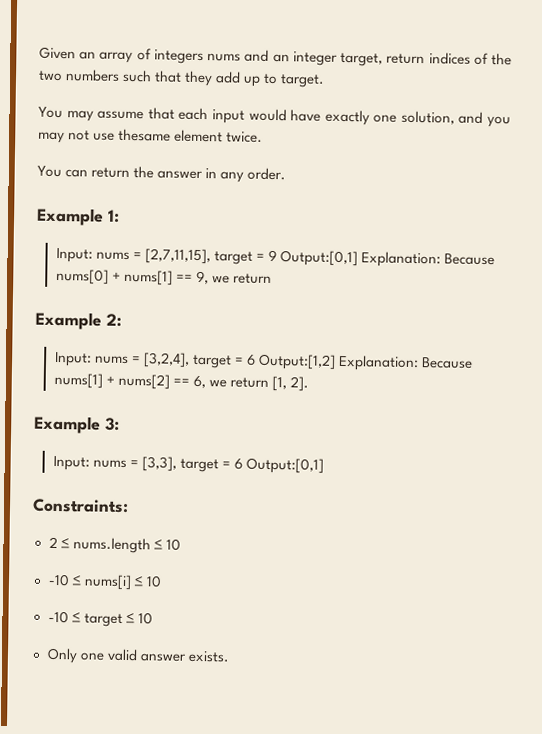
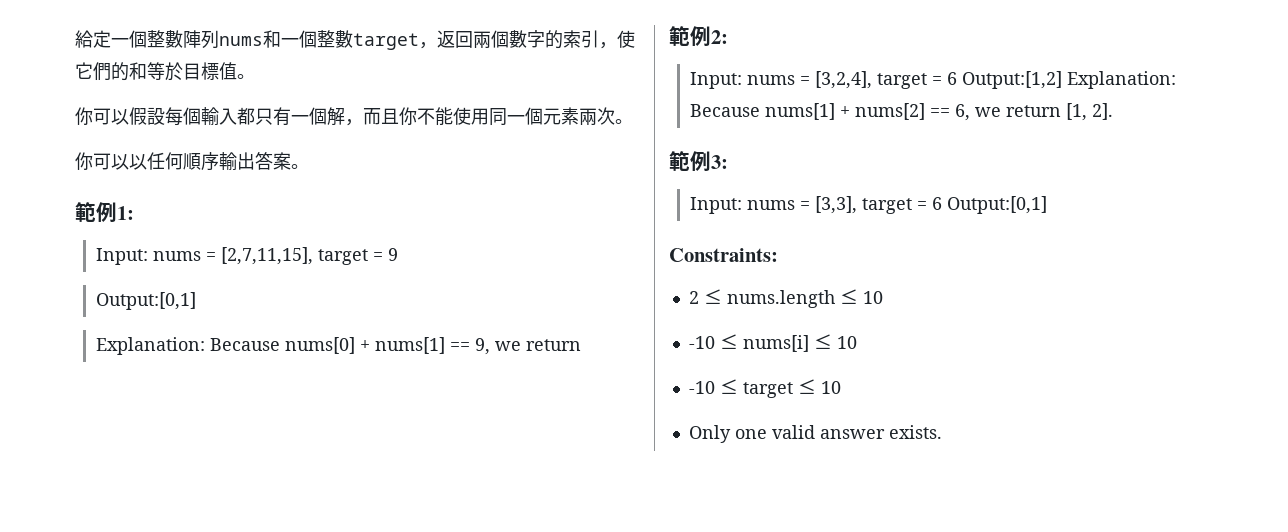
[39,46,512,67] [38,69,326,88] [38,106,511,128] [38,128,264,144] [37,165,287,183] [36,207,104,226] Given an array of integers nums and an integer target, return indices of the two numbers such that they add up to target. // You may assume that each input would have exactly one solution, and you may not use thesame element twice. // You can return the answer in any order. // Example -> [75,30,635,50] [75,62,255,81] [75,107,633,126] [75,152,309,171] [75,202,117,222] 給定一個整數陣列nums和一個整數target，返回兩個數字的索引，使它們的和等於目標值。 // 你可以假設每個輸入都只有一個解，而且你不能使用同一個元素兩次。 // 你可以以任何順序輸出答案。 // 範例
[280,250,359,267] Output:[0,1] -> [95,292,196,310] // Output:[0,1] //
[35,311,102,330] Example -> [669,26,711,46] 範例
[34,415,101,434] Example -> [669,151,711,171] 範例

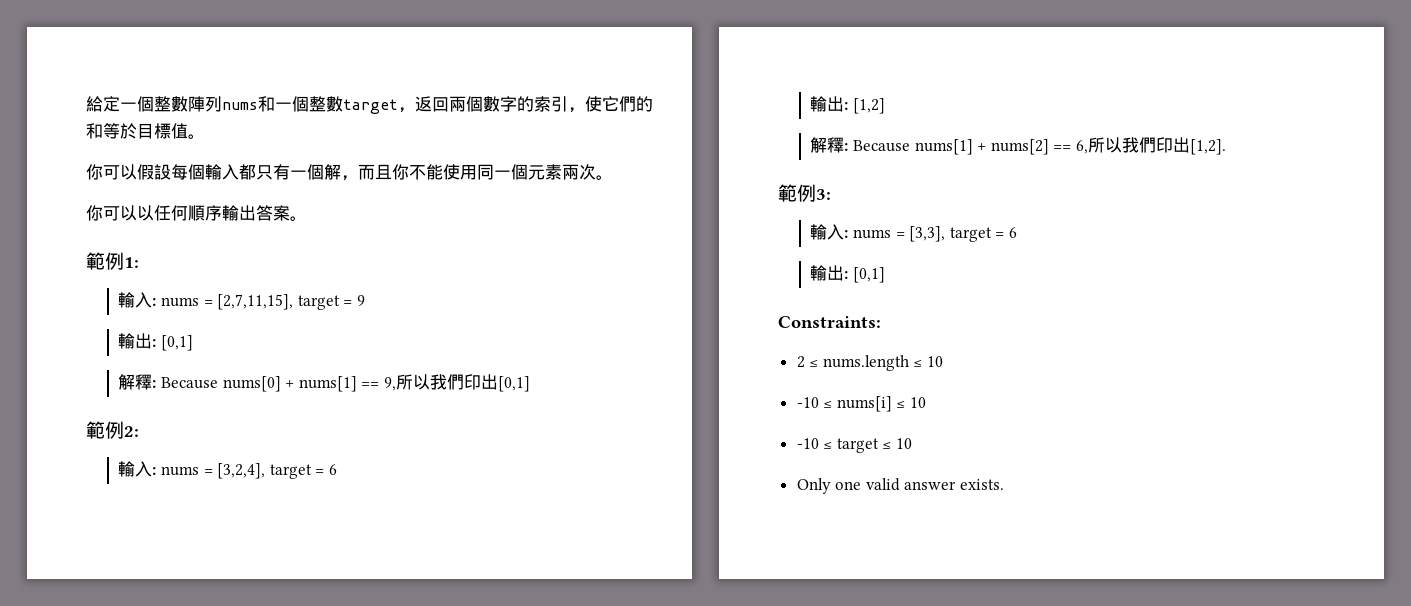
[95,248,148,265] Input: -> [118,292,157,308] 輸入:
[95,292,196,310] [95,337,205,355] Output:[0,1] // Explanation: -> [118,333,193,351] [118,374,157,390] 輸出: [0,1] // 解釋:
[494,339,581,351] we return -> [395,374,530,392] 所以我們印出[0,1]
[689,72,742,89] Input: -> [118,461,157,477] 輸入:
[961,71,1176,89] Output:[1,2] Explanation: -> [810,96,885,114] [810,137,849,153] // 輸出: [1,2] // 解釋:
[974,103,1113,121] we return [1, 2]. -> [1087,137,1226,155] 所以我們印出[1,2].
[689,197,742,214] Input: -> [810,224,849,240] 輸入:
[946,196,1047,214] Output:[0,1] -> [810,265,885,283] // 輸出: [0,1]

